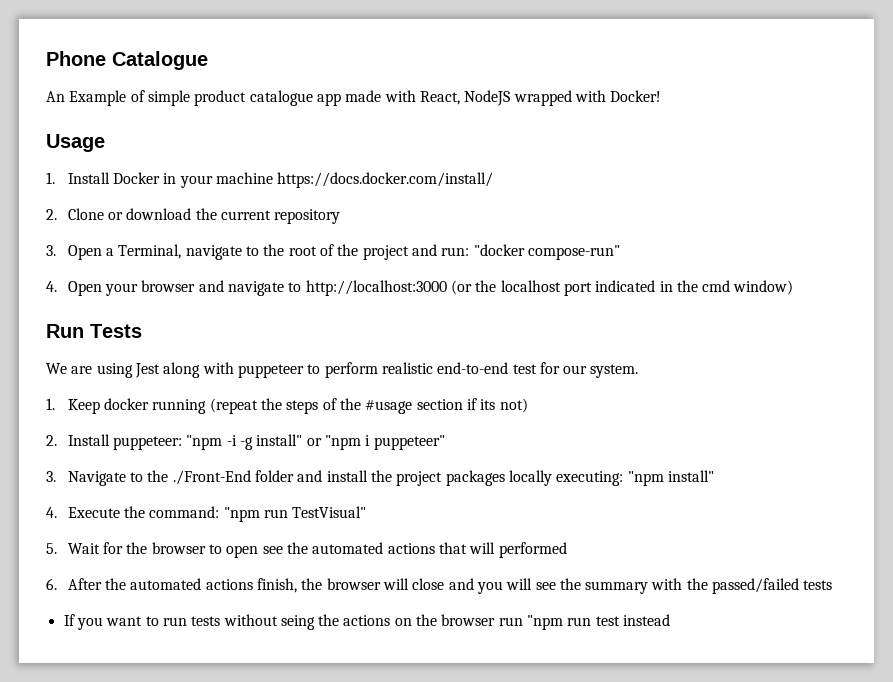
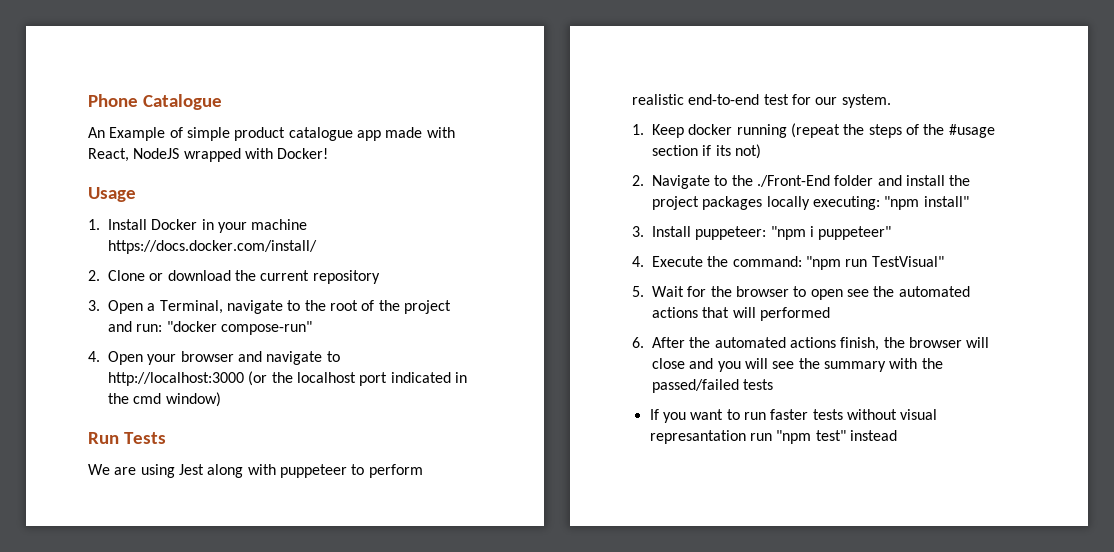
[67,434,445,450] [46,471,56,482] Install puppeteer: "npm -i -g install" or "npm i puppeteer" // 3. -> (644, 180) none
(714, 476) none -> [632,226,892,240] // 3. Install puppeteer: "npm i puppeteer"
(187, 621) none -> [770,409,809,420] faster
[280,614,620,630] seing the actions on the browser run "npm run test -> [900,409,938,420] [649,430,846,444] visual represantation run "npm test"

